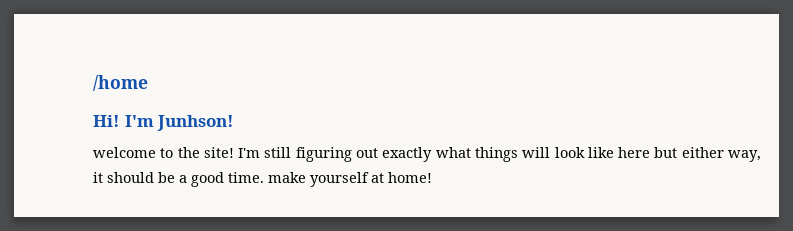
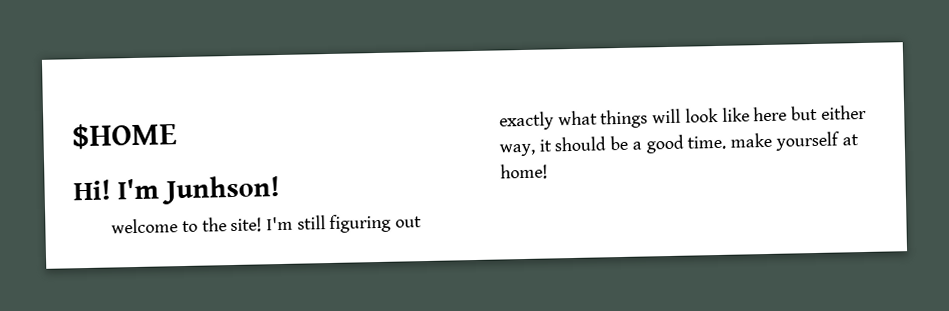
[93,75,148,91] /home -> [72,122,177,150] $HOME

